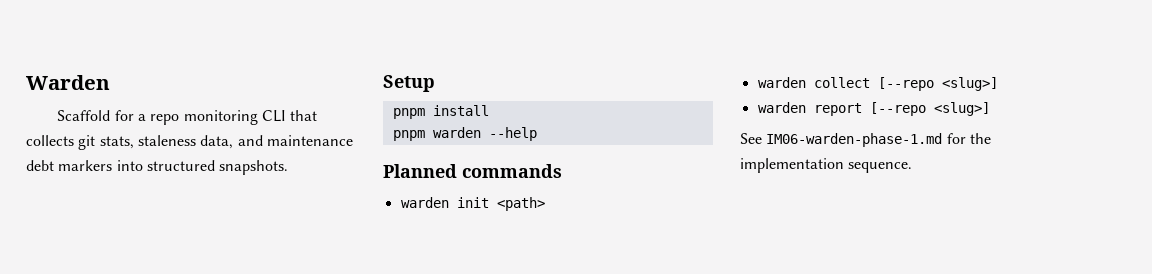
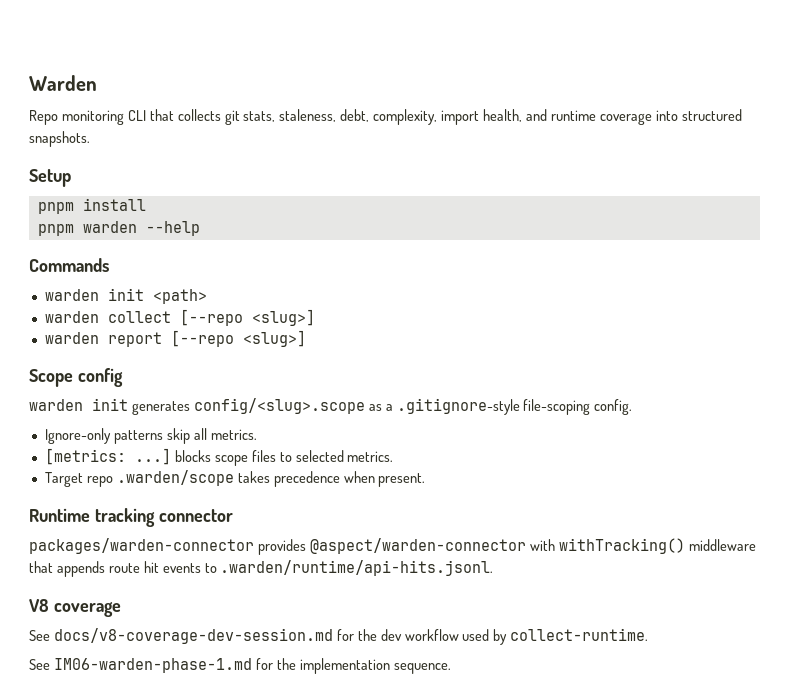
[57,110,180,125] Scaffold for a repo -> [29,110,58,125] Repo
[137,135,353,149] [26,160,113,171] staleness data, and maintenance debt markers -> [279,109,652,125] staleness, debt, complexity, import health, and runtime coverage
[383,164,562,178] Planned commands -> [29,258,109,272] Commands
(990, 109) none -> [29,368,123,387] [29,398,633,415] [44,428,257,444] [44,448,394,466] [44,470,426,487] [29,508,233,527] [29,538,756,555] [29,560,494,577] [29,599,121,617] [29,628,649,645] // Scope config // warden init generates config/<slug>.scope as a .gitignore-style file-scoping config. // Ignore-only patterns skip all metrics. // [metrics: ...] blocks scope files to selected metrics. // Target repo .warden/scope takes precedence when present. // Runtime tracking connector // packages/warden-connector provides @aspect/warden-connector with withTracking() middleware that appends route hit events to .warden/runtime/api-hits.jsonl. // V8 coverage // See docs/v8-coverage-dev-session.md for the dev workflow used by collect-runtime.

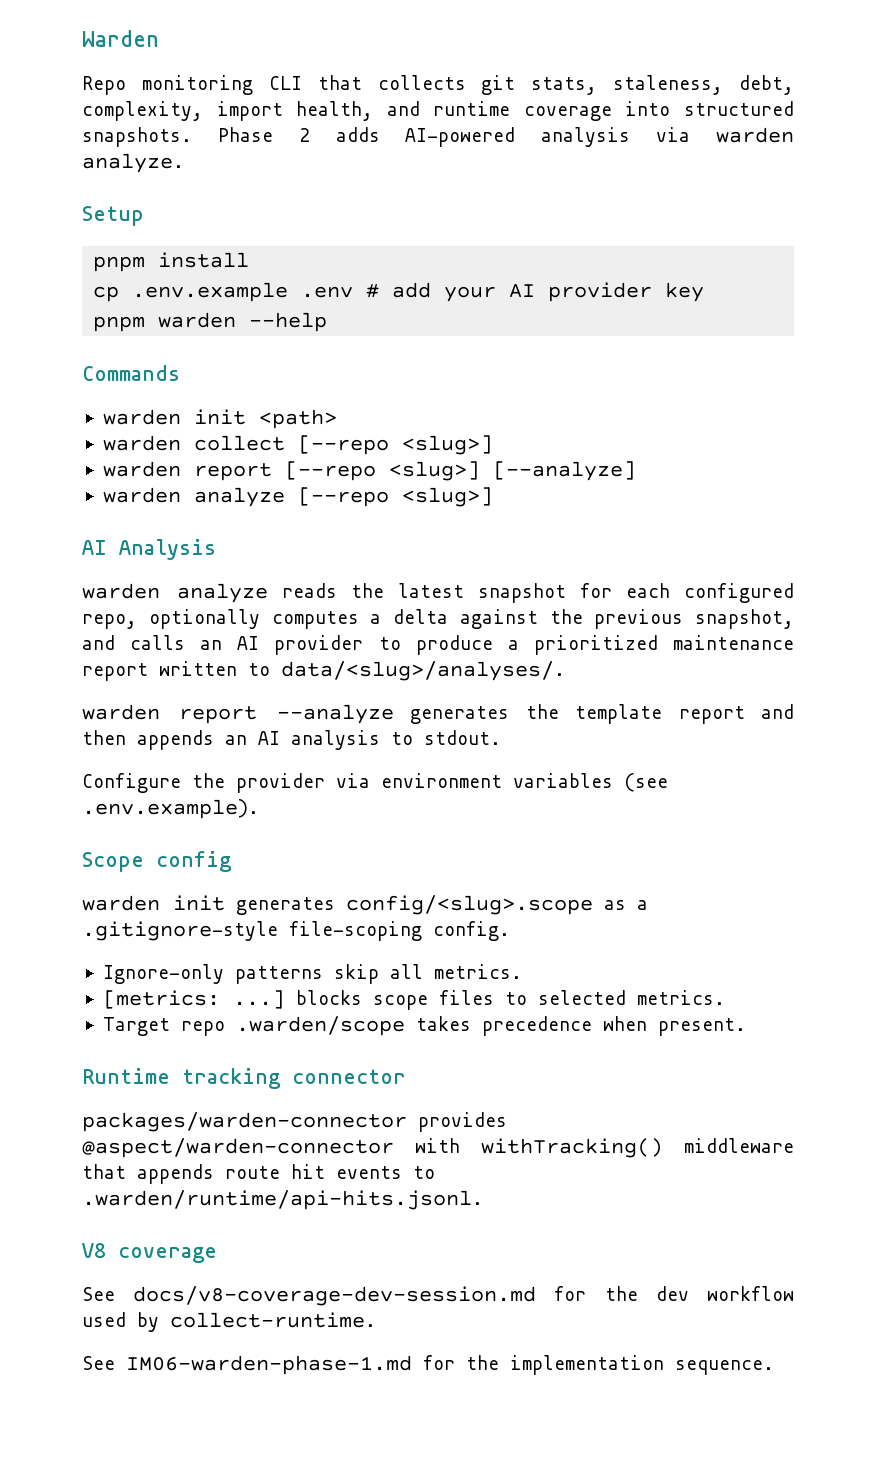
[29,169,71,187] [37,198,146,214] // Setup // pnpm install -> [217,127,794,147] [82,153,184,173] [82,206,144,226] [93,252,250,272] [93,282,705,302] Phase 2 adds AI-powered analysis via warden analyze. // Setup // pnpm install // cp .env.example .env # add your AI provider key
(306, 338) none -> [492,461,636,481] [102,487,493,507] [82,539,216,560] [82,583,794,603] [82,609,794,629] [82,635,794,655] [82,661,565,681] [82,704,794,724] [82,730,501,750] [82,773,668,793] [82,799,259,819] [--analyze] // warden analyze [--repo <slug>] // AI Analysis // warden analyze reads the latest snapshot for each configured repo, optionally computes a delta against the previous snapshot, and calls an AI provider to produce a prioritized maintenance report written to data/<slug>/analyses/. // warden report --analyze generates the template report and then appends an AI analysis to stdout. // Configure the provider via environment variables (see .env.example).

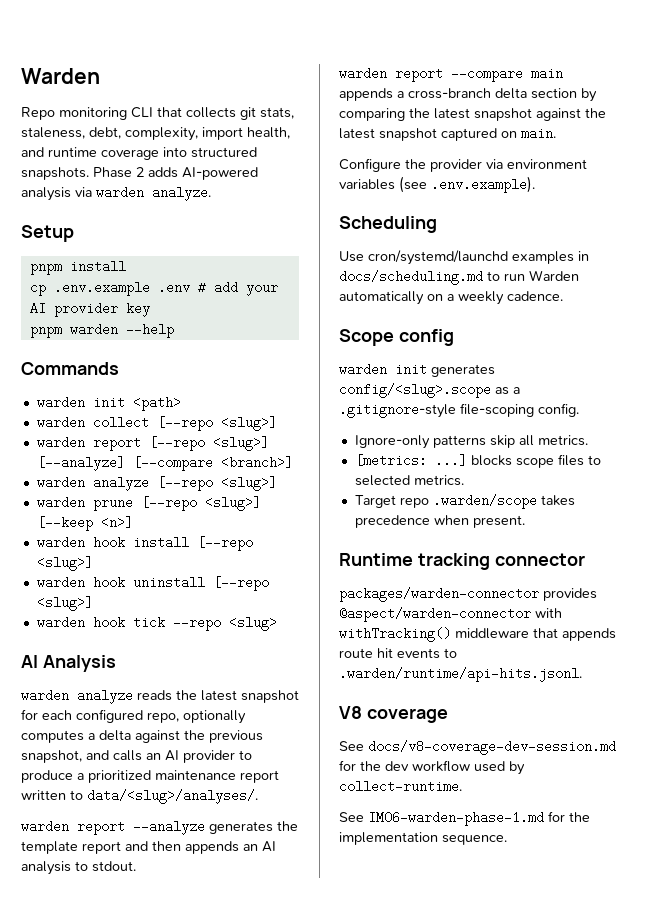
(636, 471) none -> [132,456,293,471] [--compare <branch>]
(493, 497) none -> [36,496,261,511] [36,516,133,531] [36,536,253,551] [36,556,93,571] [36,576,269,591] [36,596,93,611] [36,616,277,631] // warden prune [--repo <slug>] [--keep <n>] // warden hook install [--repo <slug>] // warden hook uninstall [--repo <slug>] // warden hook tick --repo <slug>
(501, 737) none -> [339,67,563,82] [339,88,597,102] [339,108,606,121] [339,127,556,141] // warden report --compare main appends a cross-branch delta section by comparing the latest snapshot against the latest snapshot captured on main.
(259, 809) none -> [339,216,437,233] [339,250,589,265] [339,270,579,285] [339,291,563,305] // Scheduling // Use cron/systemd/launchd examples in docs/scheduling.md to run Warden automatically on a weekly cadence.

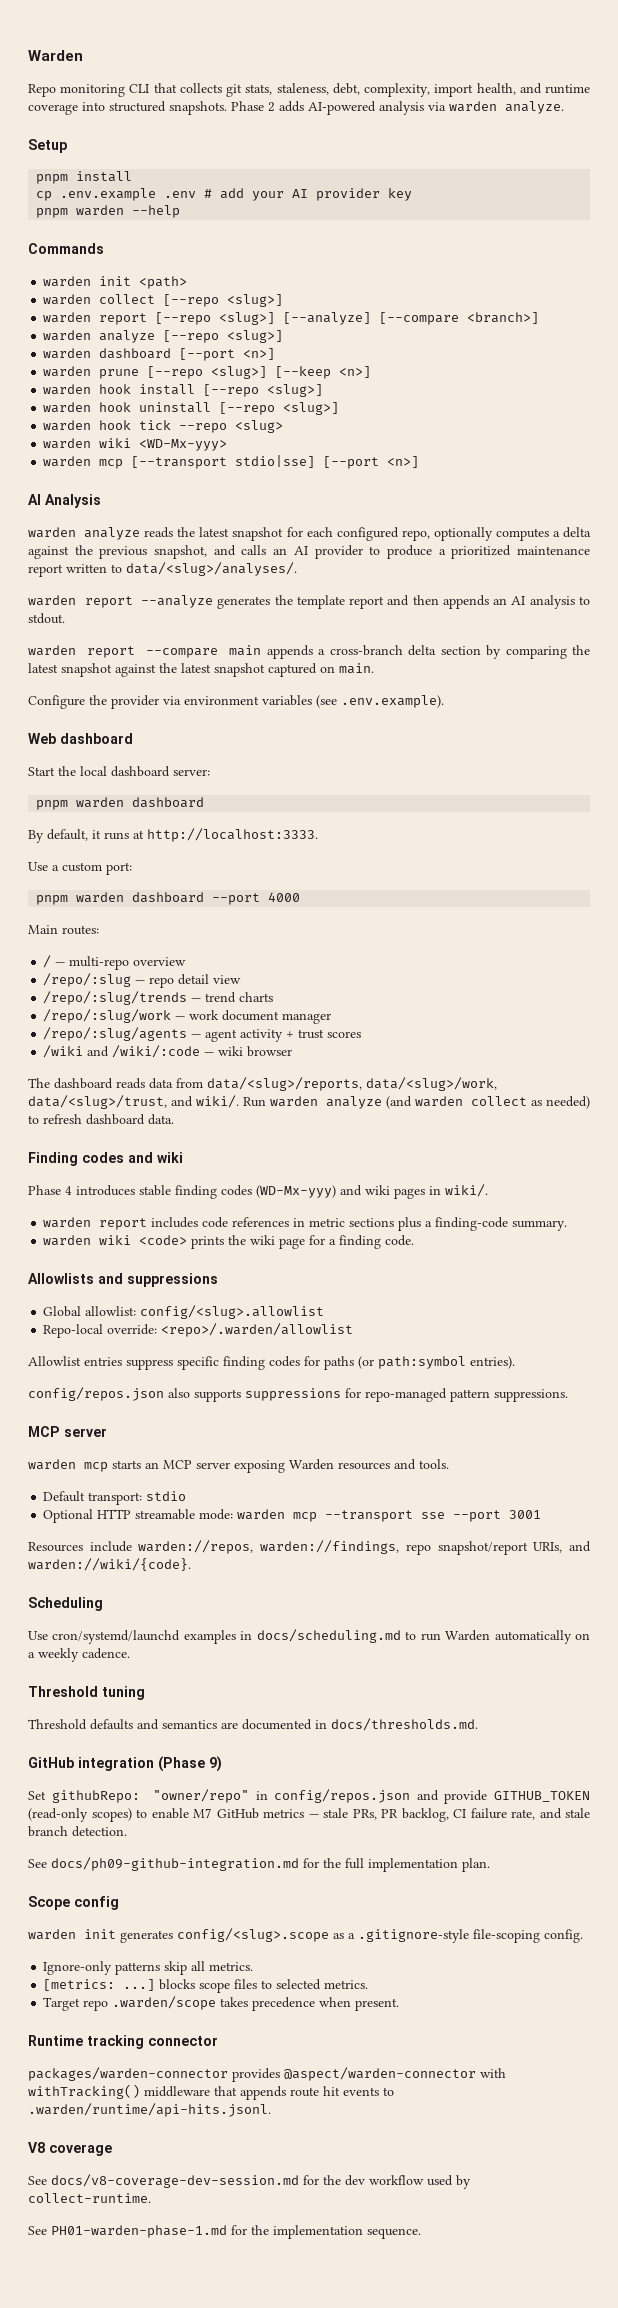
(277, 483) none -> [43,348,276,361] // warden dashboard [--port <n>]
(277, 623) none -> [43,438,228,451] [43,455,420,469] // warden wiki <WD-Mx-yyy> // warden mcp [--transport stdio|sse] [--port <n>]
(535, 184) none -> [28,733,133,744] [28,766,210,777] [36,797,205,810] [28,828,318,843] [28,862,132,875] [36,892,301,905] [28,925,99,935] [43,955,187,970] [43,973,242,988] [43,991,274,1005] [43,1009,332,1024] [43,1027,362,1042] [43,1045,293,1058] [28,1077,497,1091] [28,1095,590,1109] [28,1114,174,1125] [28,1152,183,1166] [28,1184,488,1199] [43,1217,568,1231] [43,1235,415,1249] [28,1273,218,1287] [43,1305,325,1319] [43,1323,354,1338] [28,1356,515,1370] [28,1387,568,1402] [28,1426,107,1437] [28,1459,449,1473] [43,1491,187,1505] [43,1509,542,1523] [28,1540,591,1555] [28,1558,191,1571] // Web dashboard // Start the local dashboard server: // pnpm warden dashboard // By default, it runs at http://localhost:3333. // Use a custom port: // pnpm warden dashboard --port 4000 // Main routes: // / — multi-repo overview // /repo/:slug — repo detail view // /repo/:slug/trends — trend charts // /repo/:slug/work — work document manager // /repo/:slug/agents — agent activity + trust scores // /wiki and /wiki/:code — wiki browser // The dashboard reads data from data/<slug>/reports, data/<slug>/work, data/<slug>/trust, and wiki/. Run warden analyze (and warden collect as needed) to refresh dashboard data. // Finding codes and wiki // Phase 4 introduces stable finding codes (WD-Mx-yyy) and wiki pages in wiki/. // warden report includes code references in metric sections plus a finding-code summary. // warden wiki <code> prints the wiki page for a finding code. // Allowlists and suppressions // Global allowlist: config/<slug>.allowlist // Repo-local override: <repo>/.warden/allowlist // Allowlist entries suppress specific finding codes for paths (or path:symbol entries). // config/repos.json also supports suppressions for repo-managed pattern suppressions. // MCP server // warden mcp starts an MCP server exposing Warden resources and tools. // Default transport: stdio // Optional HTTP streamable mode: warden mcp --transport sse --port 3001 // Resources include warden://repos, warden://findings, repo snapshot/report URIs, and warden://wiki/{code}.
(563, 296) none -> [28,1686,145,1700] [28,1718,478,1731] [28,1756,222,1772] [28,1789,590,1804] [28,1808,590,1822] [28,1826,127,1837] [28,1857,490,1872] // Threshold tuning // Threshold defaults and semantics are documented in docs/thresholds.md. // GitHub integration (Phase 9) // Set githubRepo: "owner/repo" in config/repos.json and provide GITHUB_TOKEN (read-only scopes) to enable M7 GitHub metrics — stale PRs, PR backlog, CI failure rate, and stale branch detection. // See docs/ph09-github-integration.md for the full implementation plan.
[368,811,544,826] IM06-warden-phase-1.md -> [51,2225,227,2238] PH01-warden-phase-1.md

